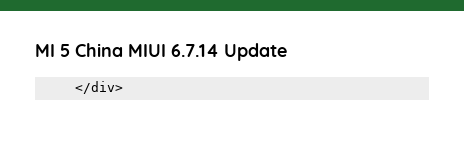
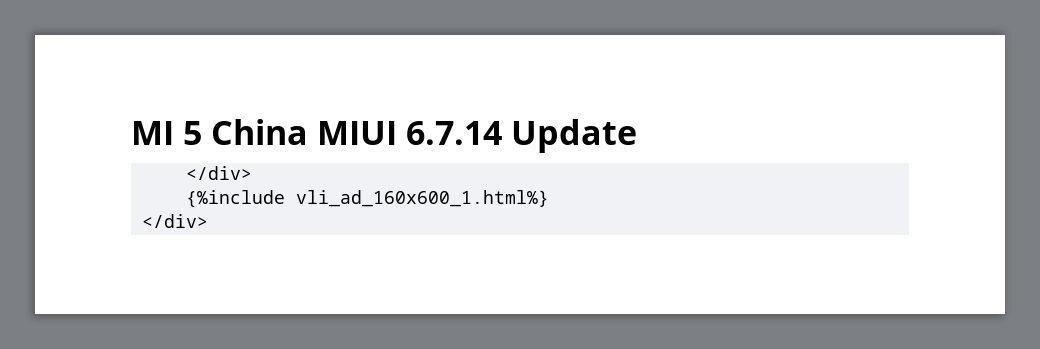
(123, 87) none -> [185,190,549,208] [141,214,208,228] // {%include vli_ad_160x600_1.html%} // </div>

